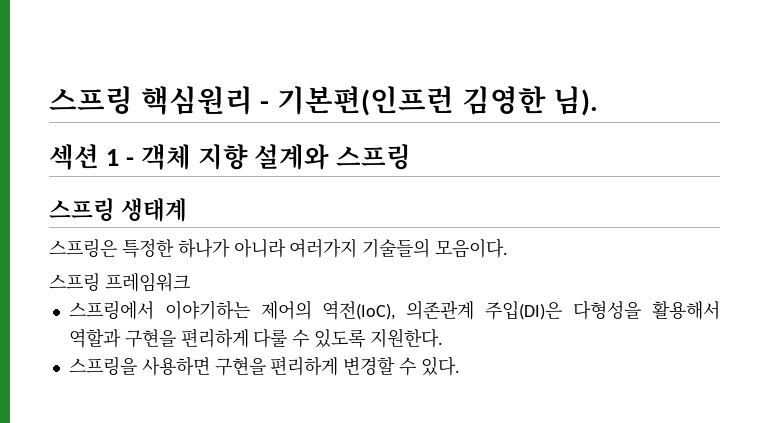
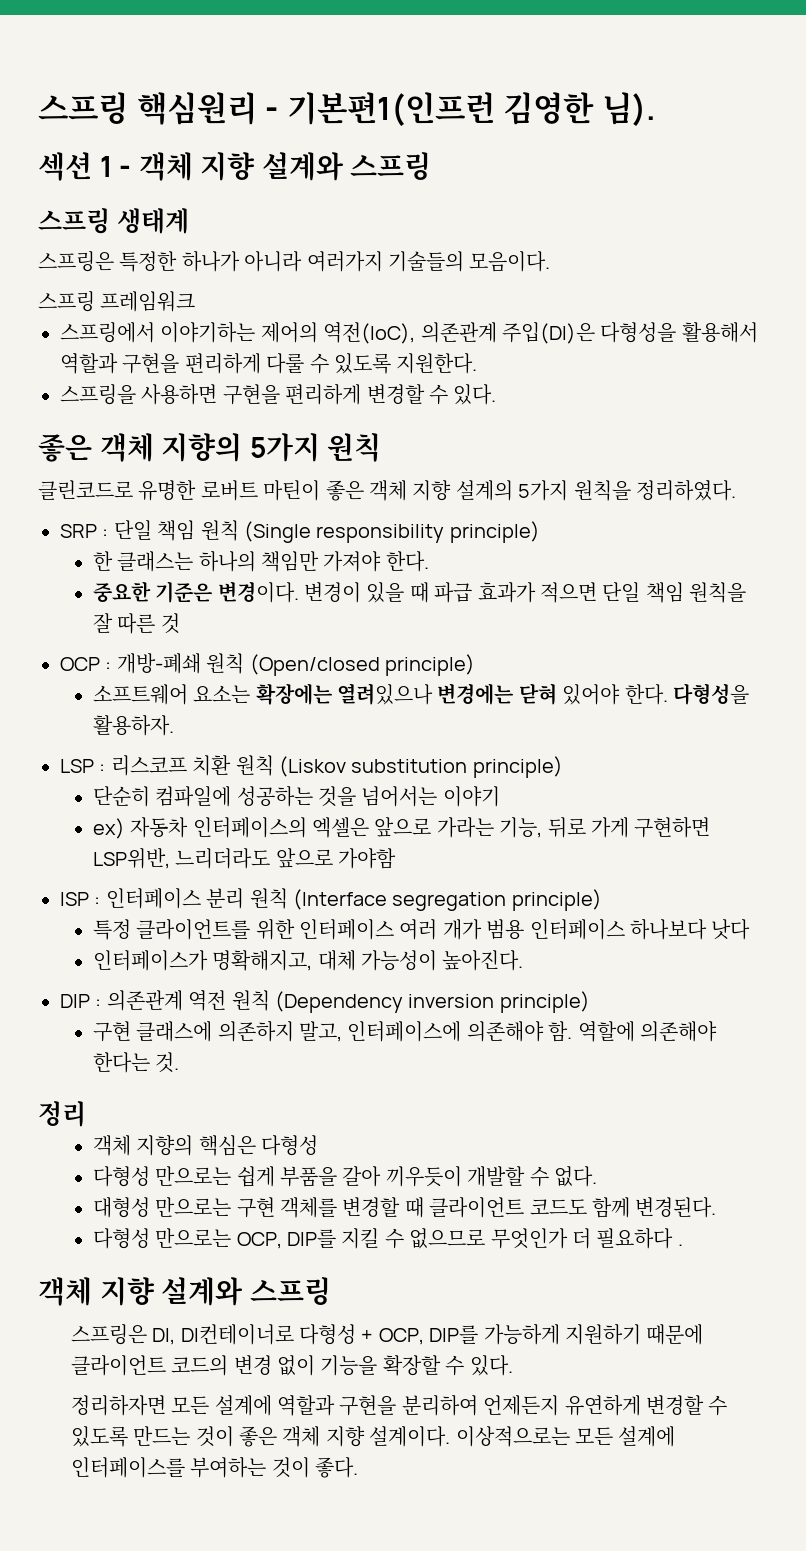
[277,86,455,116] 기본편(인프런 -> [286,92,495,126] 기본편1(인프런
(460, 366) none -> [38,433,382,462] [38,480,736,501] [60,520,540,543] [92,551,429,572] [92,581,747,603] [92,613,180,634] [60,653,475,676] [92,683,749,705] [92,715,174,736] [60,755,563,778] [92,786,500,807] [92,817,711,839] [92,848,396,869] [60,888,602,911] [92,919,751,940] [92,950,524,971] [60,990,590,1013] [92,1021,717,1042] [92,1052,180,1073] [38,1101,86,1127] [92,1135,318,1156] [92,1166,597,1187] [92,1197,717,1218] [92,1228,683,1249] [38,1277,331,1306] [70,1324,704,1345] [70,1355,513,1376] [70,1395,728,1416] [70,1426,676,1447] [70,1457,358,1478] // 좋은 객체 지향의 5가지 원칙 // 클린코드로 유명한 로버트 마틴이 좋은 객체 지향 설계의 5가지 원칙을 정리하였다. // SRP : 단일 책임 원칙 (Single responsibility principle) // 한 클래스는 하나의 책임만 가져야 한다. // 중요한 기준은 변경이다. 변경이 있을 때 파급 효과가 적으면 단일 책임 원칙을 잘 따른 것 // OCP : 개방-폐쇄 원칙 (Open/closed principle) // 소프트웨어 요소는 확장에는 열려있으나 변경에는 닫혀 있어야 한다. 다형성을 활용하자. // LSP : 리스코프 치환 원칙 (Liskov substitution principle) // 단순히 컴파일에 성공하는 것을 넘어서는 이야기 // ex) 자동차 인터페이스의 엑셀은 앞으로 가라는 기능, 뒤로 가게 구현하면 LSP위반, 느리더라도 앞으로 가야함 // ISP : 인터페이스 분리 원칙 (Interface segregation principle) // 특정 클라이언트를 위한 인터페이스 여러 개가 범용 인터페이스 하나보다 낫다 // 인터페이스가 명확해지고, 대체 가능성이 높아진다. // DIP : 의존관계 역전 원칙 (Dependency inversion principle) // 구현 클래스에 의존하지 말고, 인터페이스에 의존해야 함. 역할에 의존해야 한다는 것. // 정리 // 객체 지향의 핵심은 다형성 // 다형성 만으로는 쉽게 부품을 갈아 끼우듯이 개발할 수 없다. // 대형성 만으로는 구현 객체를 변경할 때 클라이언트 코드도 함께 변경된다. // 다형성 만으로는 OCP, DIP를 지킬 수 없으므로 무엇인가 더 필요하다 . // 객체 지향 설계와 스프링 // 스프링은 DI, DI컨테이너로 다형성 + OCP, DIP를 가능하게 지원하기 때문에 클라이언트 코드의 변경 없이 기능을 확장할 수 있다. // 정리하자면 모든 설계에 역할과 구현을 분리하여 언제든지 유연하게 변경할 수 있도록 만드는 것이 좋은 객체 지향 설계이다. 이상적으로는 모든 설계에 인터페이스를 부여하는 것이 좋다.

